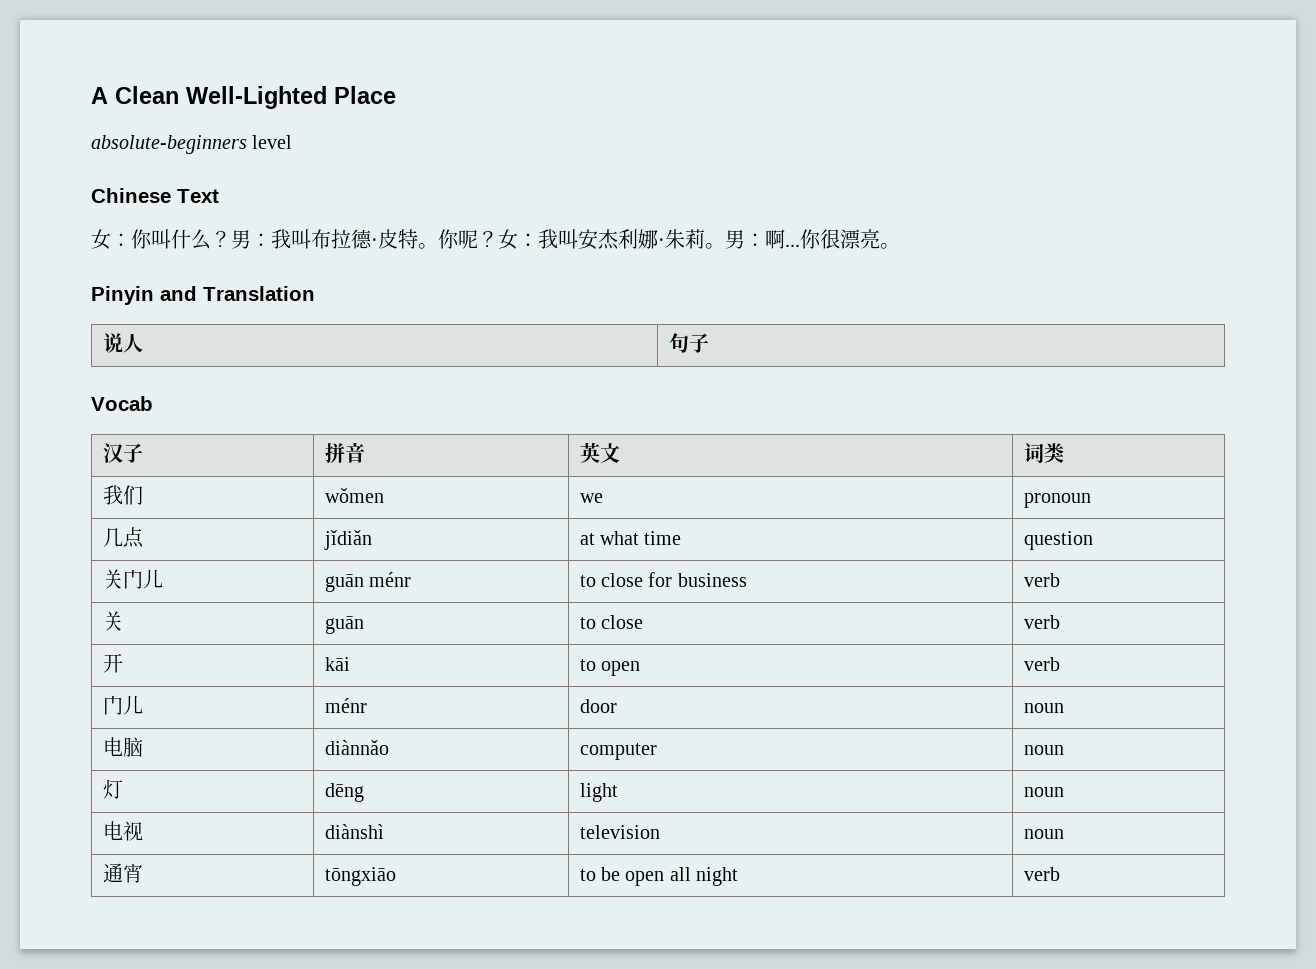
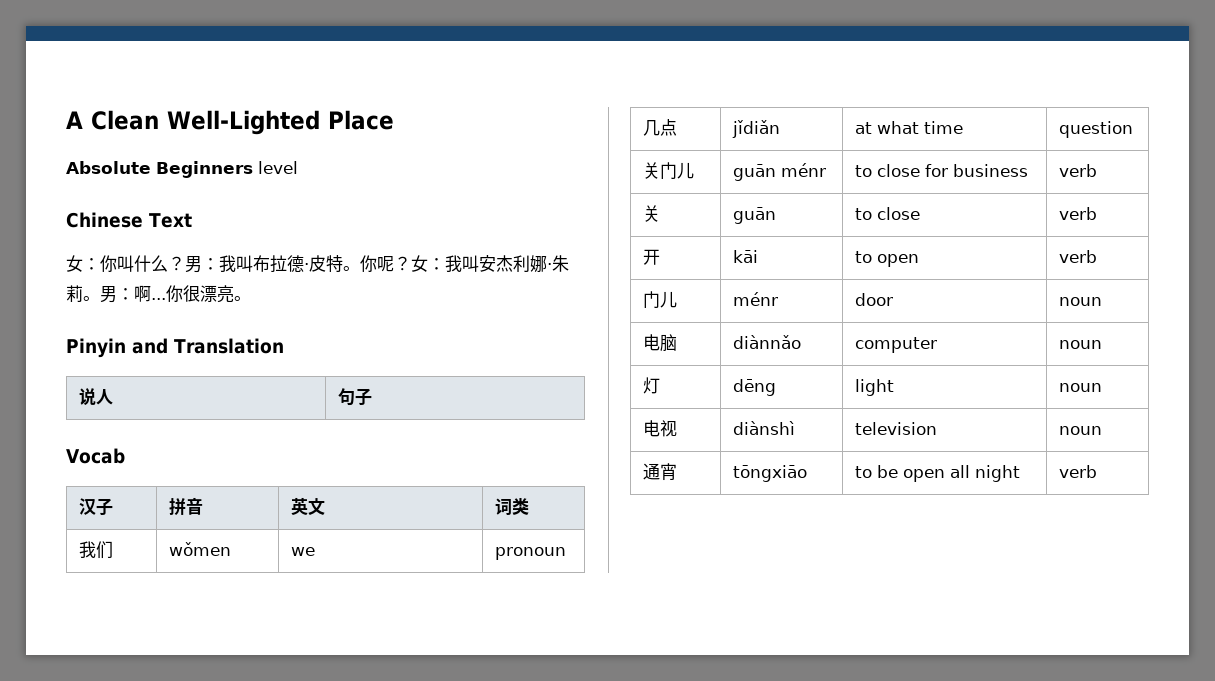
[91,135,247,154] absolute-beginners -> [66,161,253,178] Absolute Beginners

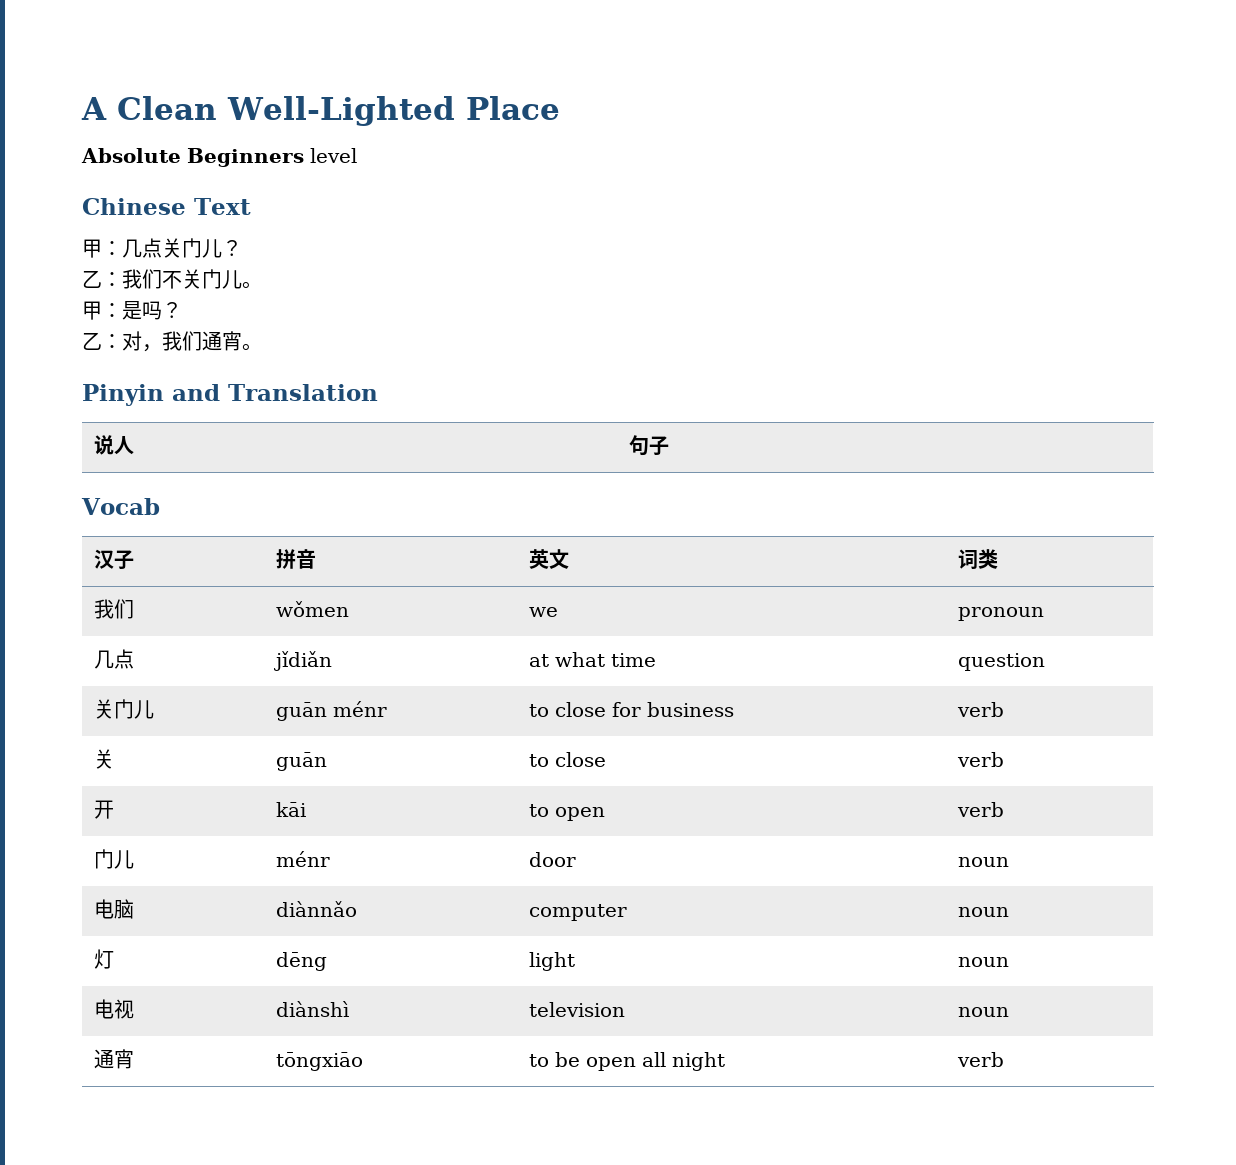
[66,255,569,273] [66,285,234,303] 女：你叫什么？男：我叫布拉德·皮特。你呢？女：我叫安杰利娜·朱莉。男：啊...你很漂亮 -> [82,238,242,258] [82,269,262,289] [82,301,182,320] [82,331,242,352] 甲：几点关门儿？ // 乙：我们不关门儿。 // 甲：是吗？ // 乙：对，我们通宵

